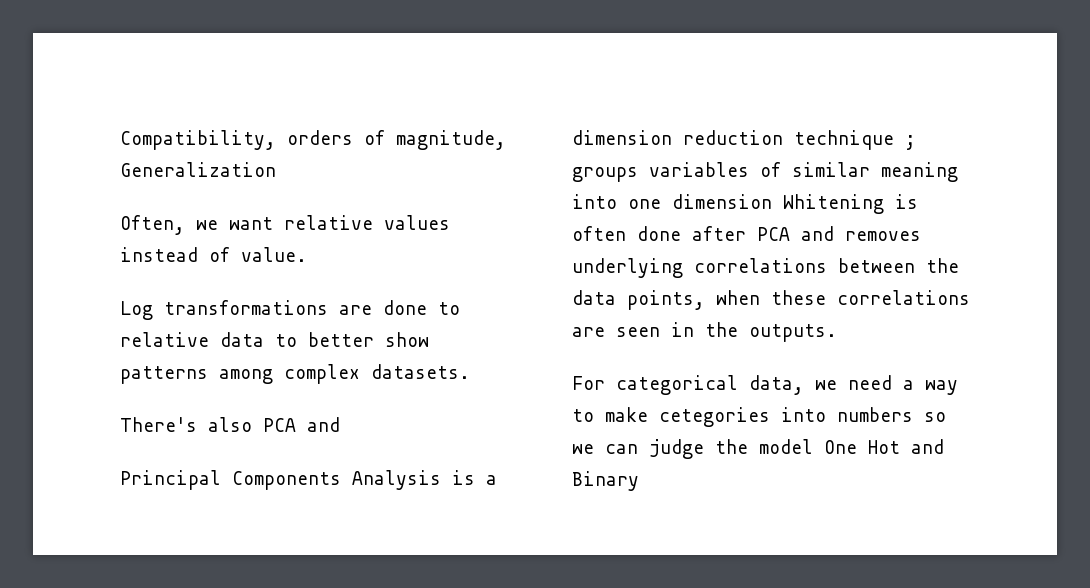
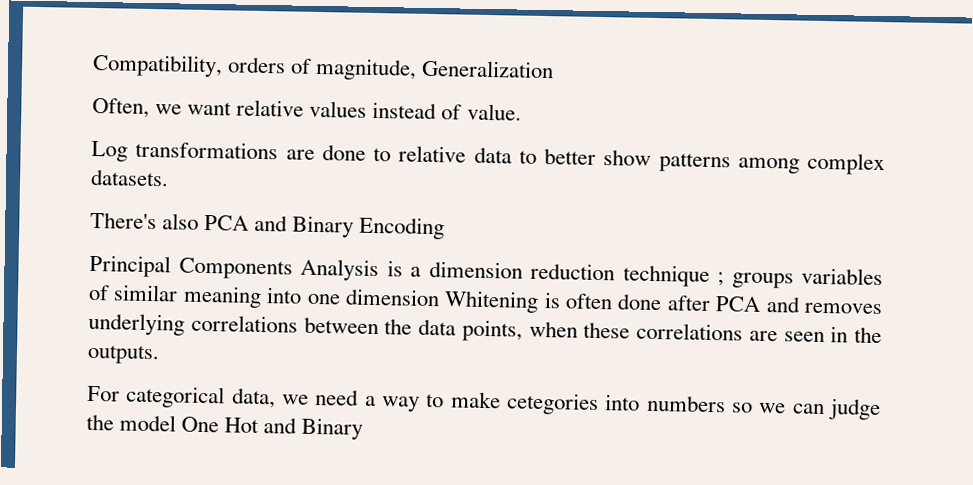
(340, 424) none -> [292,215,446,240] Binary Encoding

